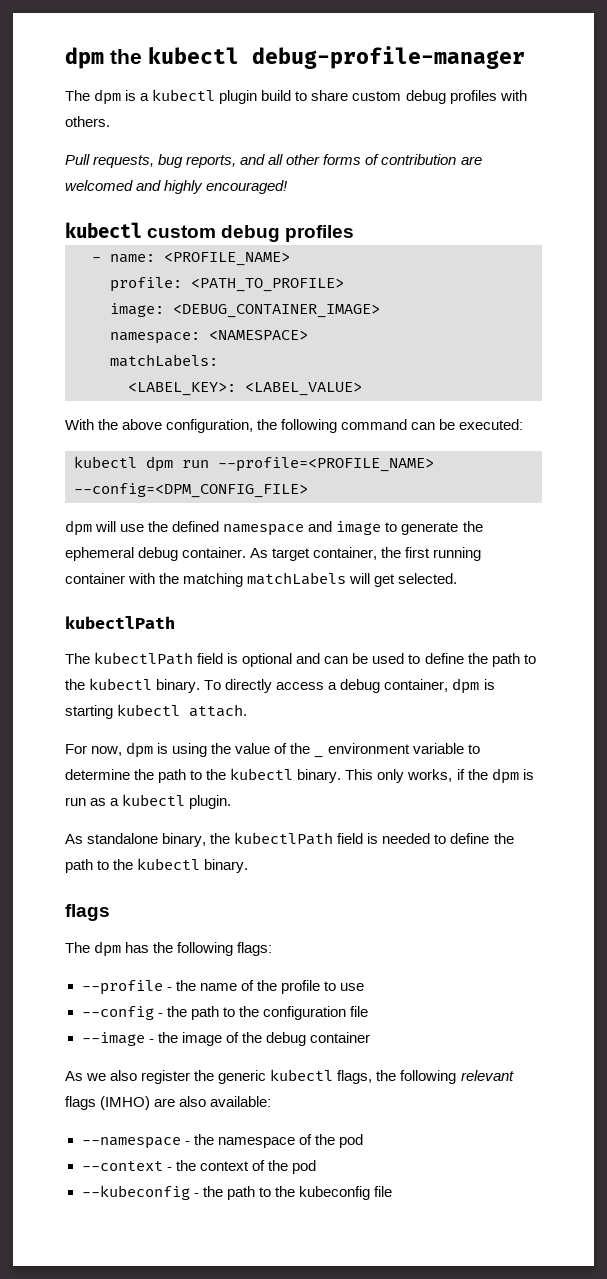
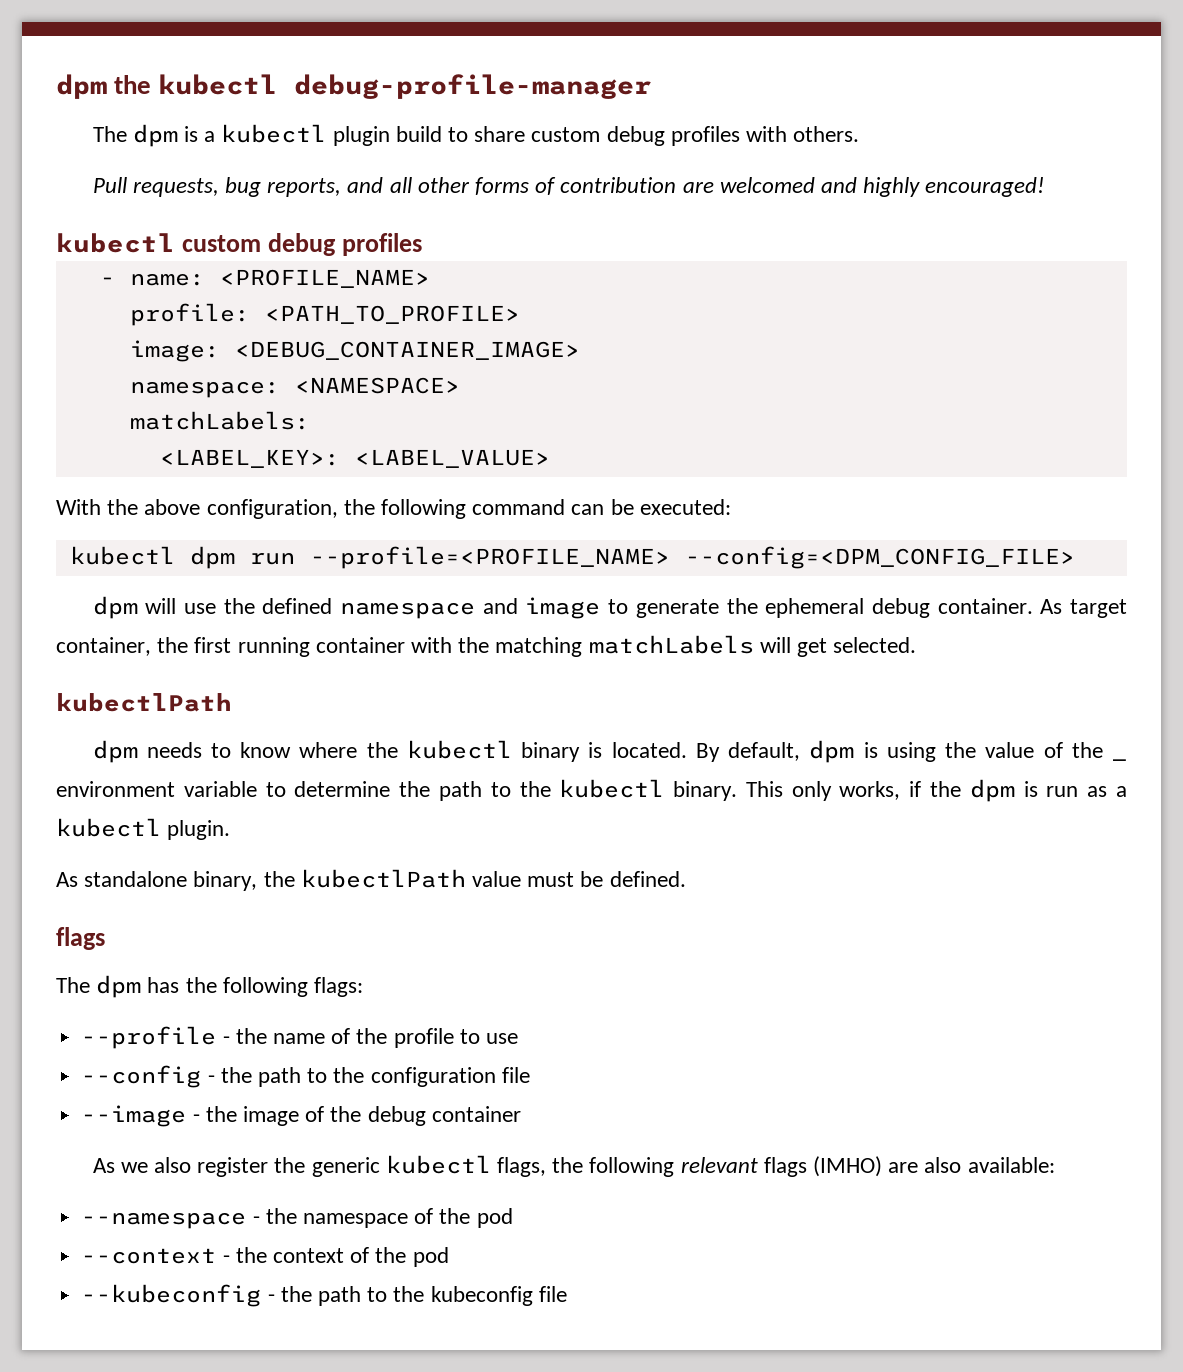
[65,652,536,667] [65,678,495,694] [65,704,248,719] [65,744,123,756] The kubectlPath field is optional and can be used to define the path to the kubectl binary. To directly access a debug container, dpm is starting kubectl attach. // For now, -> [92,740,801,763] dpm needs to know where the kubectl binary is located. By default,
[337,833,514,844] [65,858,249,873] field is needed to define the path to the kubectl binary. -> [472,871,686,887] value must be defined.

